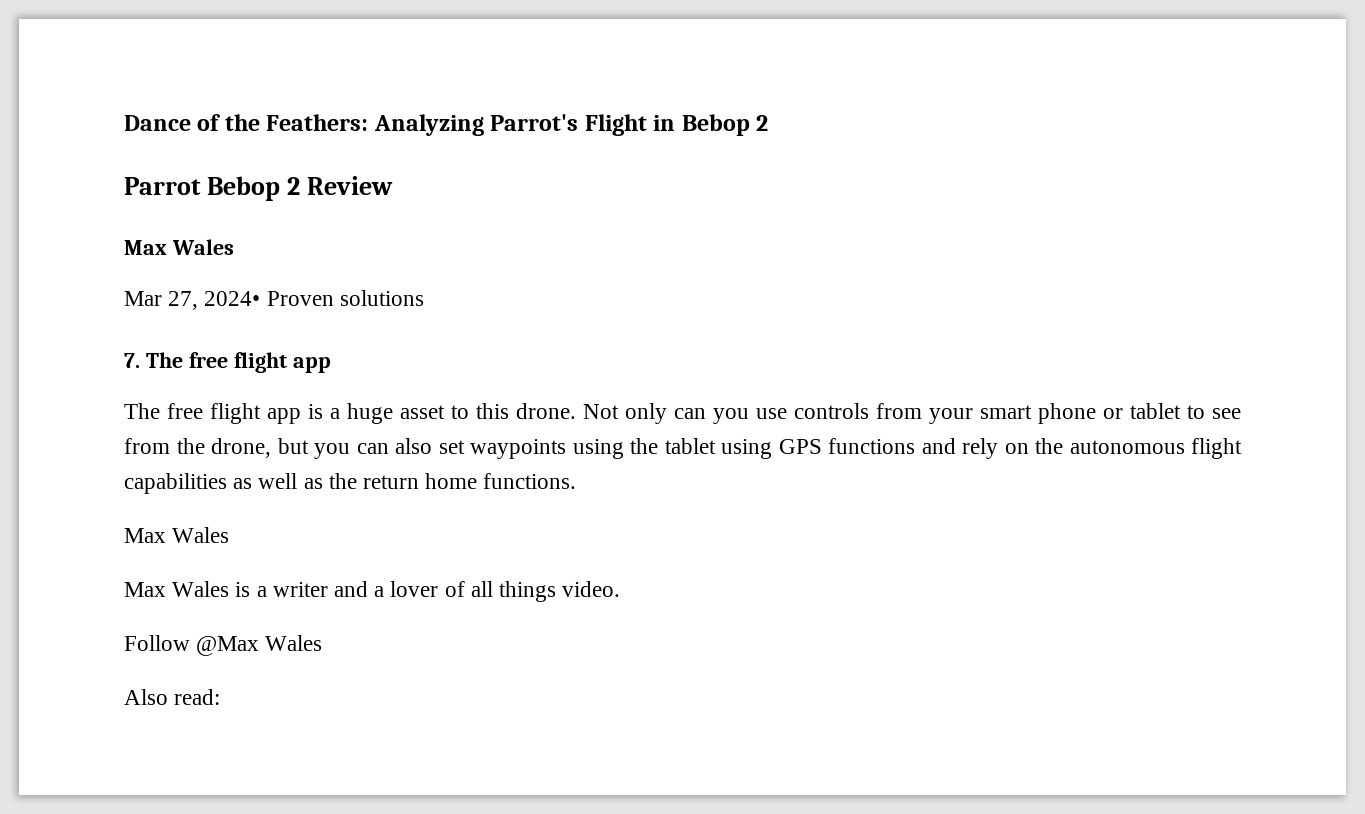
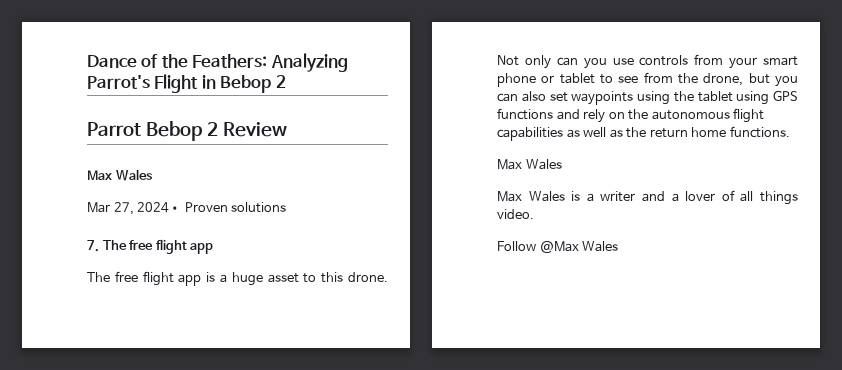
[124,689,221,705] // Also read: -> (619, 246) none

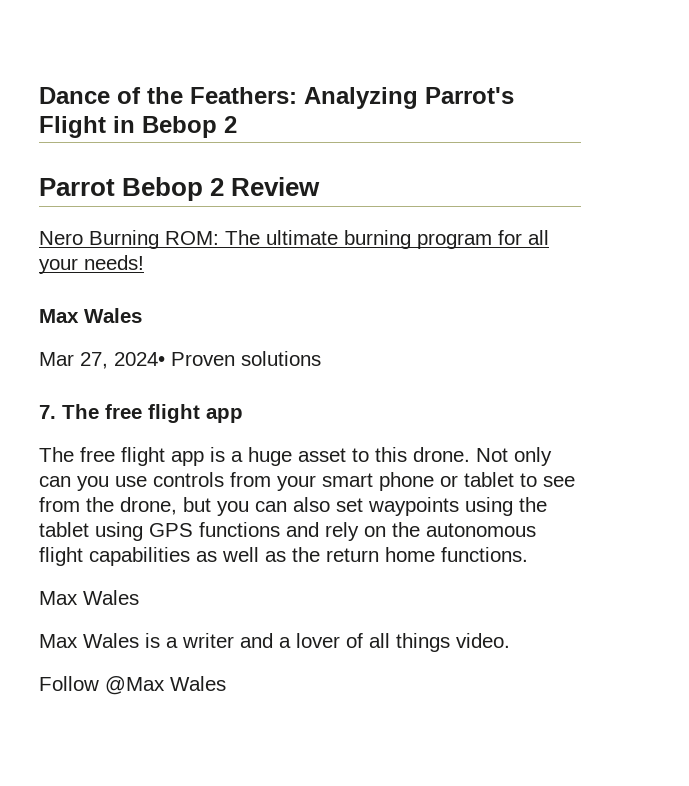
(287, 129) none -> [39,230,549,249] [39,255,144,274] // Nero Burning ROM: The ultimate burning program for all your needs!

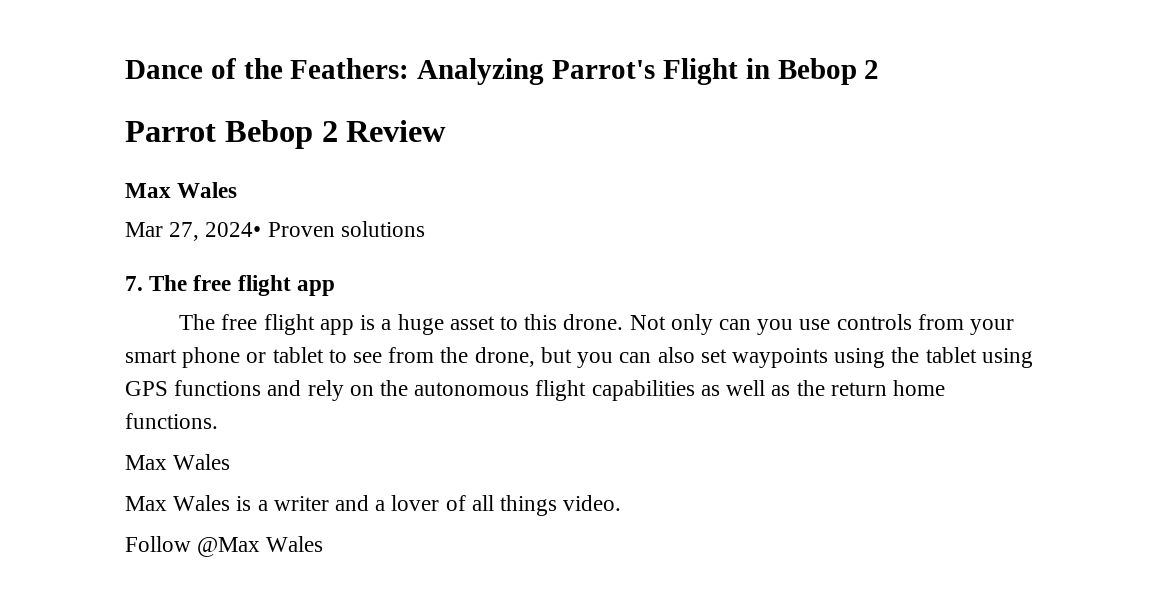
[39,230,549,249] [39,255,144,274] // Nero Burning ROM: The ultimate burning program for all your needs! -> (447, 131) none

